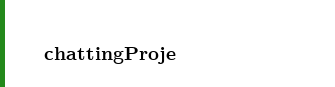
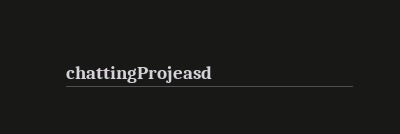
[44,47,176,64] chattingProje -> [66,66,212,83] chattingProjeasd

